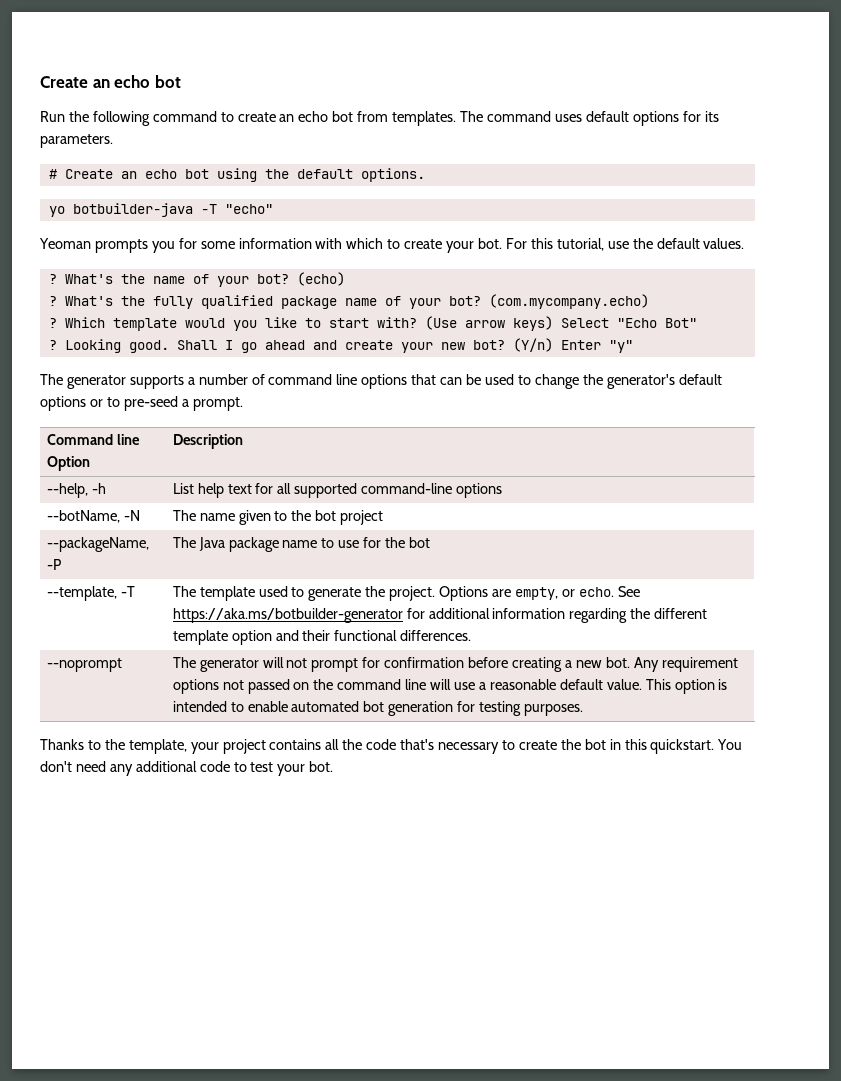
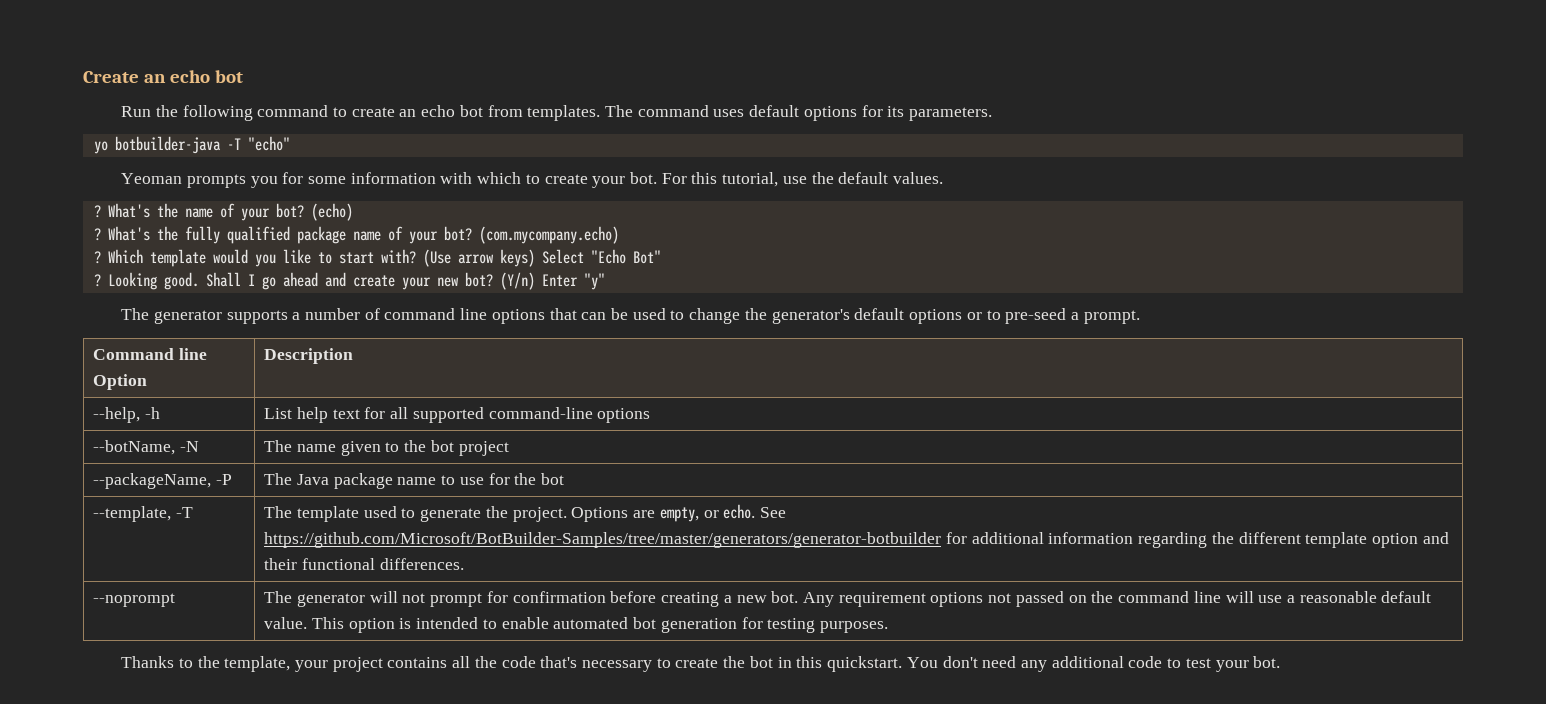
[48,168,425,182] // # Create an echo bot using the default options. -> (993, 114) none
[172,608,403,623] https://aka.ms/botbuilder-generator -> [264,532,942,548] https://github.com/Microsoft/BotBuilder-Samples/tree/master/generators/generator-botbuilder

